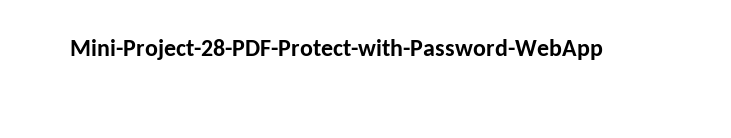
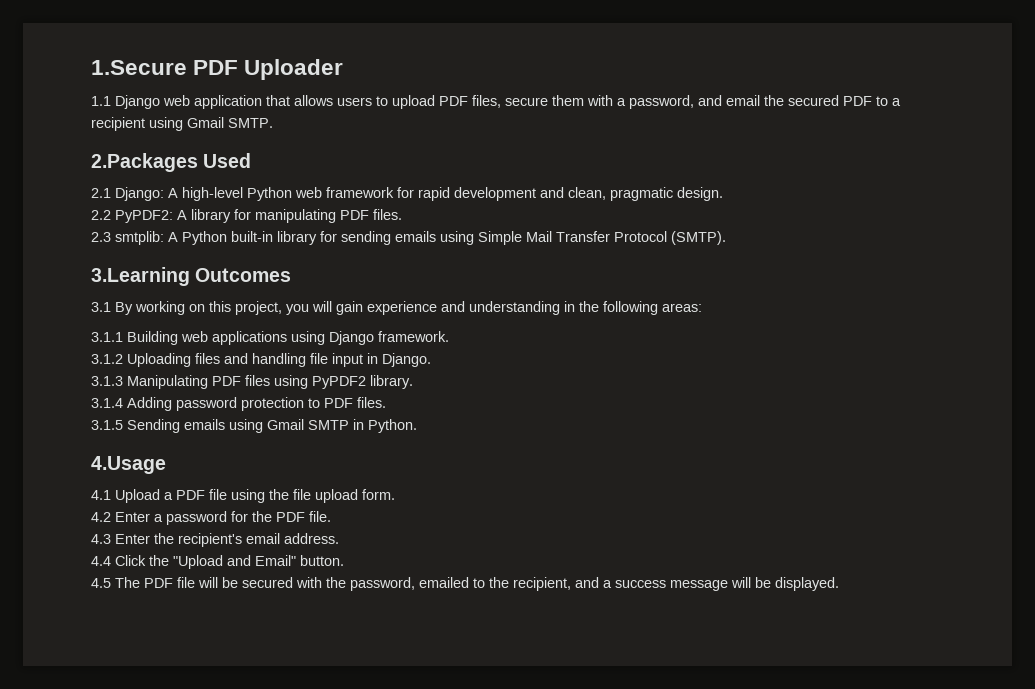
[70,39,603,60] Mini-Project-28-PDF-Protect-with-Password-WebApp -> [91,59,344,80] [91,95,901,109] [91,117,273,131] [91,153,252,172] [91,187,723,201] [91,209,402,223] [91,231,726,245] [91,267,292,286] [91,301,702,315] [91,331,449,345] [91,353,431,367] [91,375,413,389] [91,397,386,411] [91,419,417,433] [91,456,166,474] [91,489,395,503] [91,511,331,525] [91,533,339,547] [91,555,344,569] [91,577,839,591] 1.Secure PDF Uploader // 1.1 Django web application that allows users to upload PDF files, secure them with a password, and email the secured PDF to a recipient using Gmail SMTP. // 2.Packages Used // 2.1 Django: A high-level Python web framework for rapid development and clean, pragmatic design. // 2.2 PyPDF2: A library for manipulating PDF files. // 2.3 smtplib: A Python built-in library for sending emails using Simple Mail Transfer Protocol (SMTP). // 3.Learning Outcomes // 3.1 By working on this project, you will gain experience and understanding in the following areas: // 3.1.1 Building web applications using Django framework. // 3.1.2 Uploading files and handling file input in Django. // 3.1.3 Manipulating PDF files using PyPDF2 library. // 3.1.4 Adding password protection to PDF files. // 3.1.5 Sending emails using Gmail SMTP in Python. // 4.Usage // 4.1 Upload a PDF file using the file upload form. // 4.2 Enter a password for the PDF file. // 4.3 Enter the recipient's email address. // 4.4 Click the "Upload and Email" button. // 4.5 The PDF file will be secured with the password, emailed to the recipient, and a success message will be displayed.

